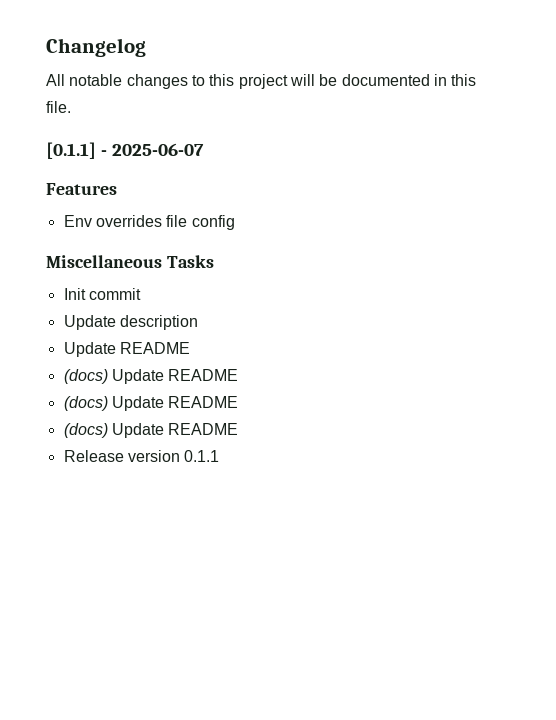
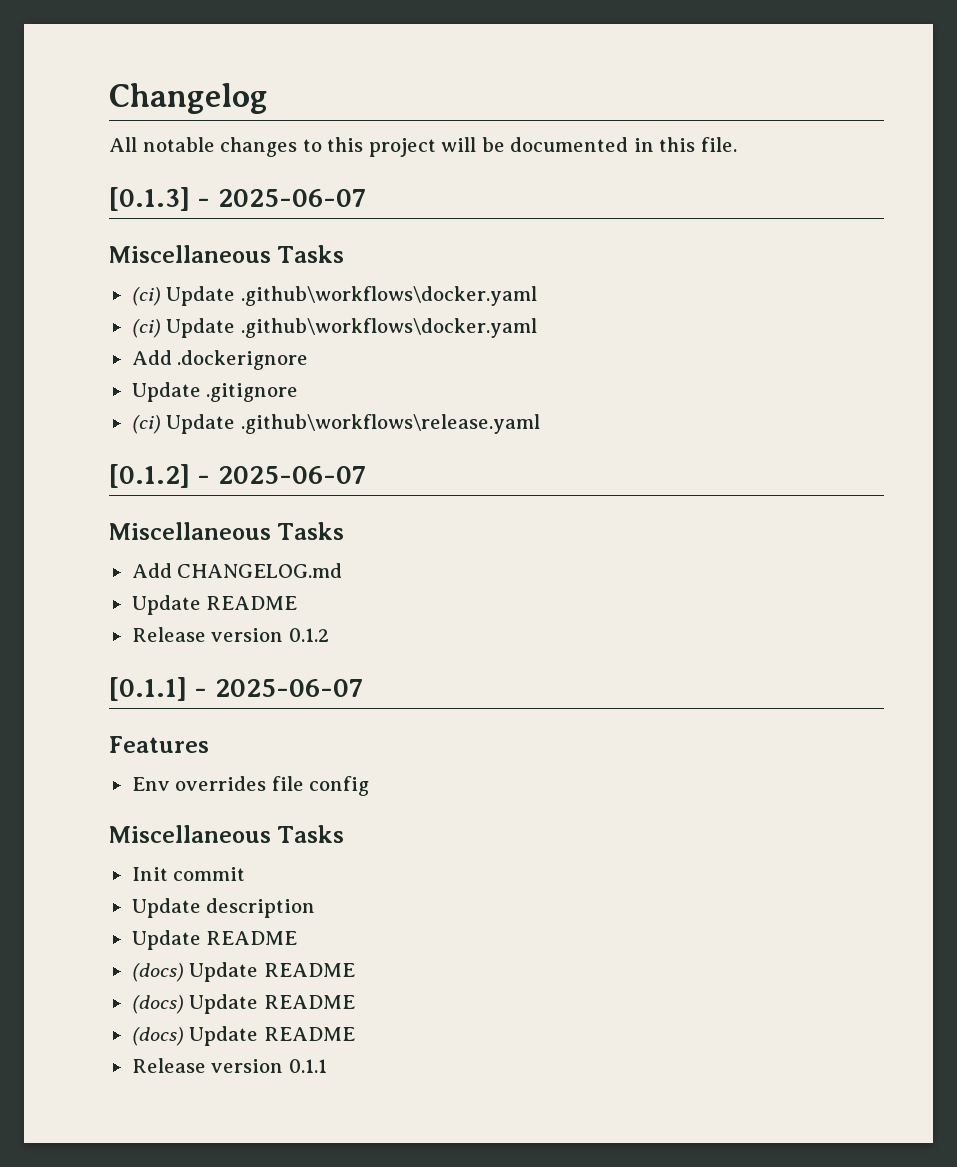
(71, 107) none -> [109,187,366,211] [109,245,345,263] [131,286,537,306] [131,318,537,338] [131,350,309,370] [131,382,299,402] [131,414,540,434] [109,464,366,488] [109,522,345,540] [131,563,343,578] [131,595,298,615] [131,627,329,642] // [0.1.3] - 2025-06-07 // Miscellaneous Tasks // (ci) Update .github\workflows\docker.yaml // (ci) Update .github\workflows\docker.yaml // Add .dockerignore // Update .gitignore // (ci) Update .github\workflows\release.yaml // [0.1.2] - 2025-06-07 // Miscellaneous Tasks // Add CHANGELOG.md // Update README // Release version 0.1.2

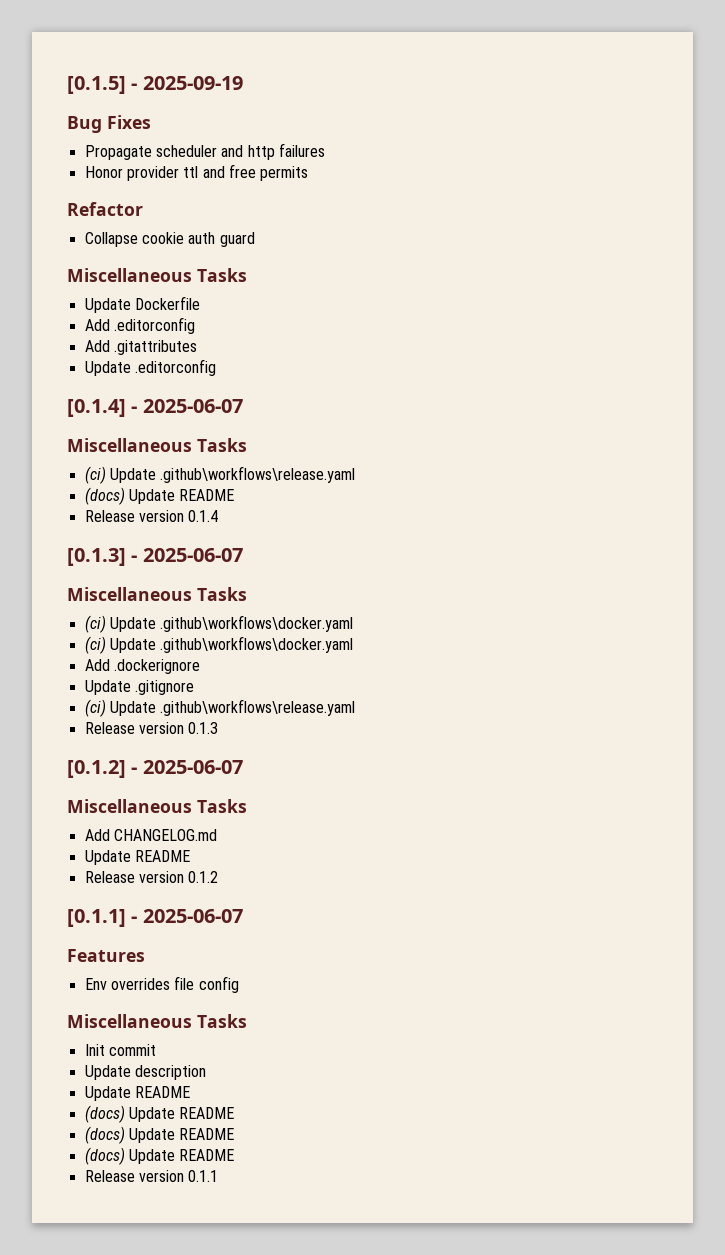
[109,83,268,114] [109,137,737,157] Changelog // All notable changes to this project will be documented in this file. -> [67,76,243,94] [67,115,151,133] [84,143,325,160] [84,164,309,181] [67,202,143,216] [84,232,255,247] [67,268,247,282] [84,296,200,313] [84,317,195,334] [84,340,197,355] [84,359,216,376] [67,399,243,417] [67,438,247,452] [84,466,356,484] [84,487,235,505] [84,510,219,522] [0.1.5] - 2025-09-19 // Bug Fixes // Propagate scheduler and http failures // Honor provider ttl and free permits // Refactor // Collapse cookie auth guard // Miscellaneous Tasks // Update Dockerfile // Add .editorconfig // Add .gitattributes // Update .editorconfig // [0.1.4] - 2025-06-07 // Miscellaneous Tasks // (ci) Update .github\workflows\release.yaml // (docs) Update README // Release version 0.1.4
(540, 424) none -> [84,722,219,734] // Release version 0.1.3

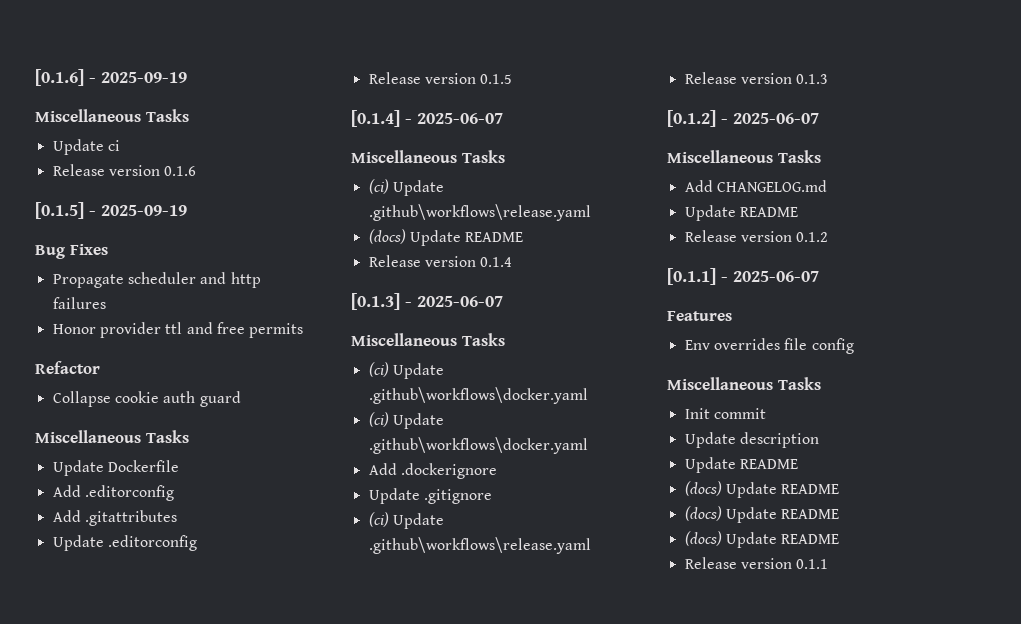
(67, 85) none -> [35,69,187,86] [35,109,189,122] [52,139,120,155] [52,164,197,176] [0.1.6] - 2025-09-19 // Miscellaneous Tasks // Update ci // Release version 0.1.6 //
(216, 367) none -> [368,72,513,84] // Release version 0.1.5

